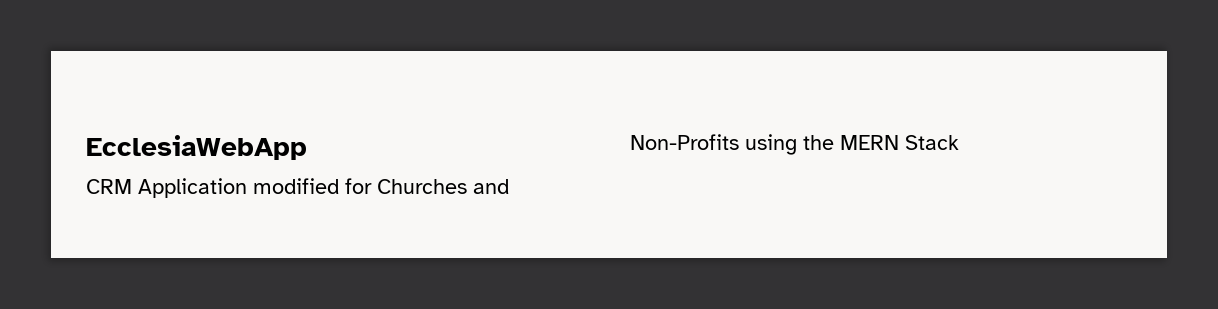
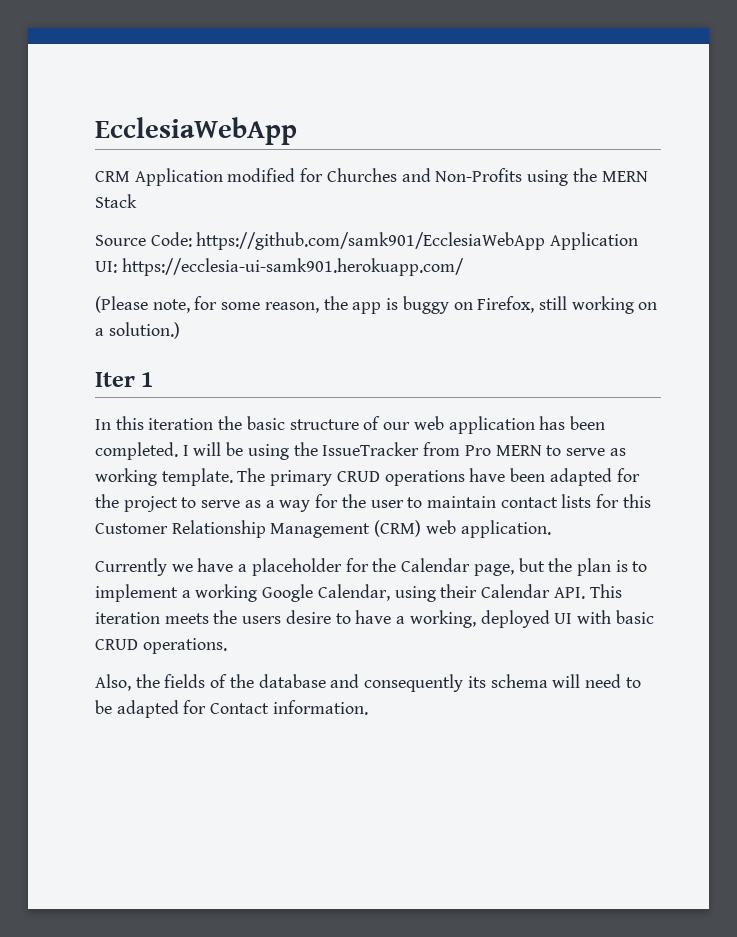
(959, 142) none -> [95,232,639,250] [95,258,464,276] [95,296,658,314] [95,322,180,339] [95,372,154,387] [95,416,605,434] [95,442,626,460] [95,468,640,486] [95,494,651,512] [95,520,551,538] [95,558,648,576] [95,584,622,602] [95,610,654,628] [95,638,227,654] [95,674,641,692] [95,700,368,718] // Source Code: https://github.com/samk901/EcclesiaWebApp Application UI: https://ecclesia-ui-samk901.herokuapp.com/ // (Please note, for some reason, the app is buggy on Firefox, still working on a solution.) // Iter 1 // In this iteration the basic structure of our web application has been completed. I will be using the IssueTracker from Pro MERN to serve as working template. The primary CRUD operations have been adapted for the project to serve as a way for the user to maintain contact lists for this Customer Relationship Management (CRM) web application. // Currently we have a placeholder for the Calendar page, but the plan is to implement a working Google Calendar, using their Calendar API. This iteration meets the users desire to have a working, deployed UI with basic CRUD operations. // Also, the fields of the database and consequently its schema will need to be adapted for Contact information.

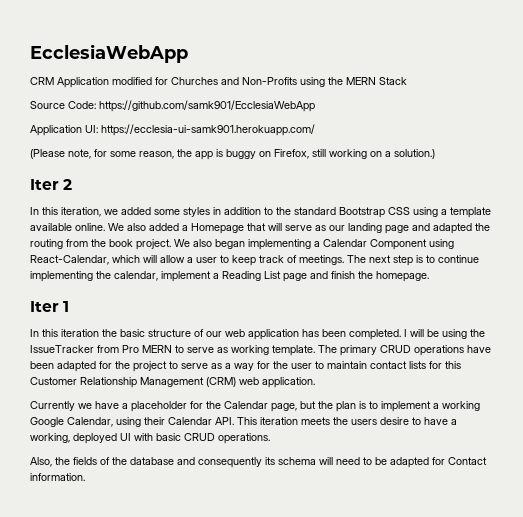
(546, 241) none -> (315, 106) //
(180, 330) none -> [30,179,73,190] [30,207,491,218] [30,223,490,234] [30,239,454,250] [30,255,479,266] [30,271,429,282] // Iter 2 // In this iteration, we added some styles in addition to the standard Bootstrap CSS using a template available online. We also added a Homepage that will serve as our landing page and adapted the routing from the book project. We also began implementing a Calendar Component using React-Calendar, which will allow a user to keep track of meetings. The next step is to continue implementing the calendar, implement a Reading List page and finish the homepage.

